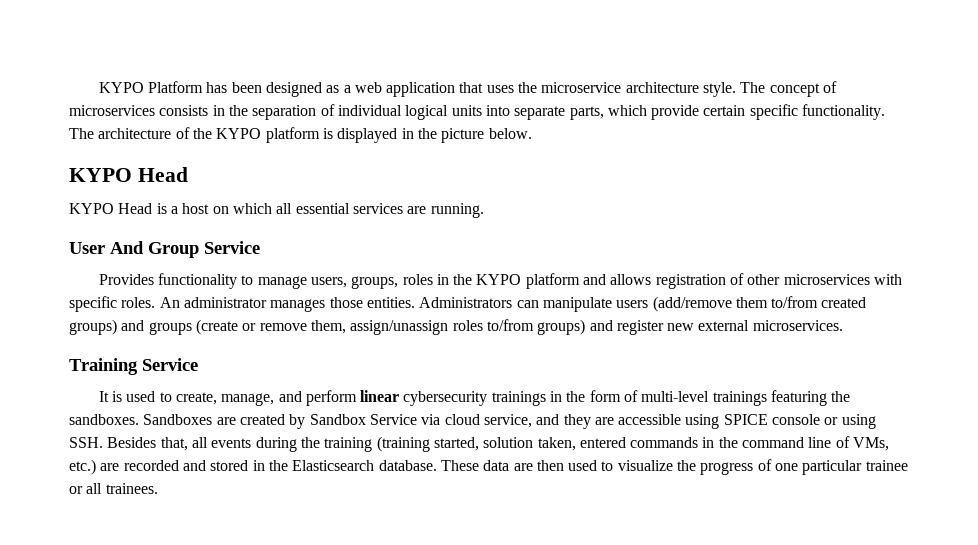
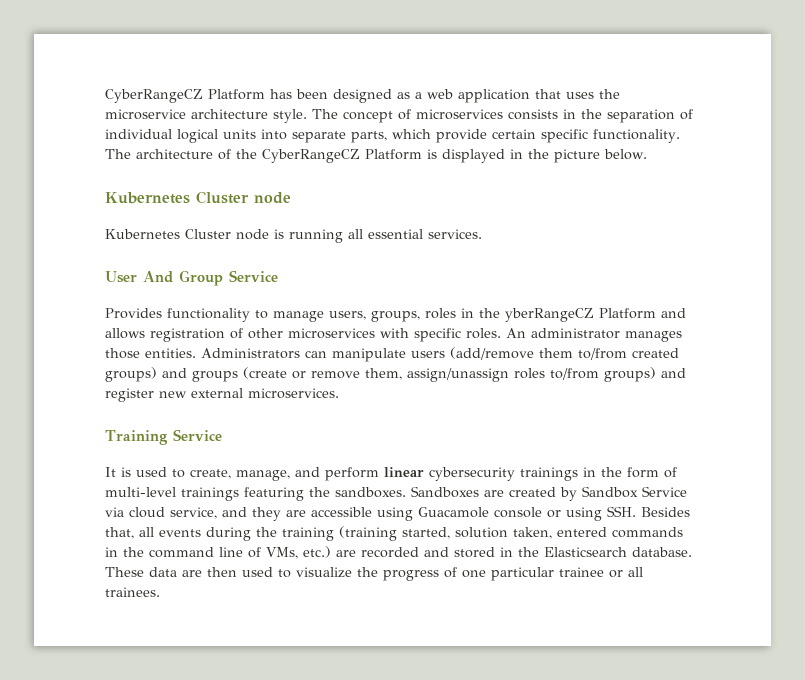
[98,82,144,93] KYPO -> [105,89,203,103] CyberRangeCZ
[216,127,320,143] KYPO platform -> [262,149,422,163] CyberRangeCZ Platform
[69,167,188,182] [69,203,484,218] KYPO Head // KYPO Head is a host on which all essential services are running. -> [105,191,291,204] [105,229,482,243] Kubernetes Cluster node // Kubernetes Cluster node is running all essential services.
[476,273,580,289] KYPO platform -> [505,308,656,322] yberRangeCZ Platform
[723,414,768,425] SPICE -> [418,507,489,518] Guacamole

